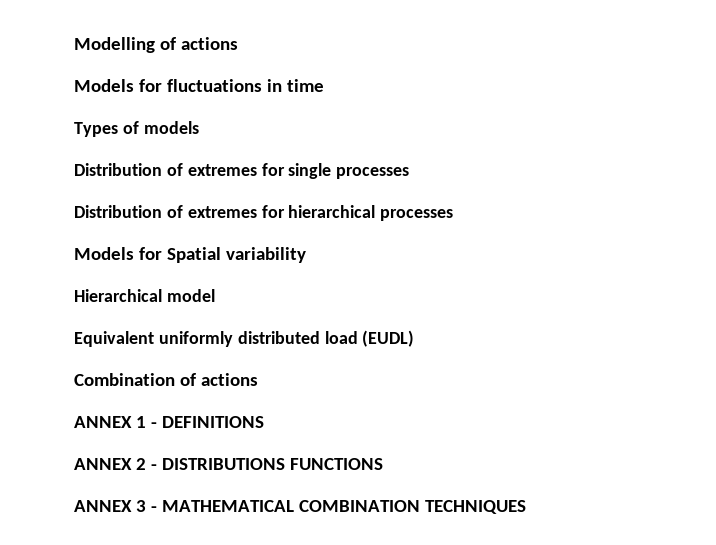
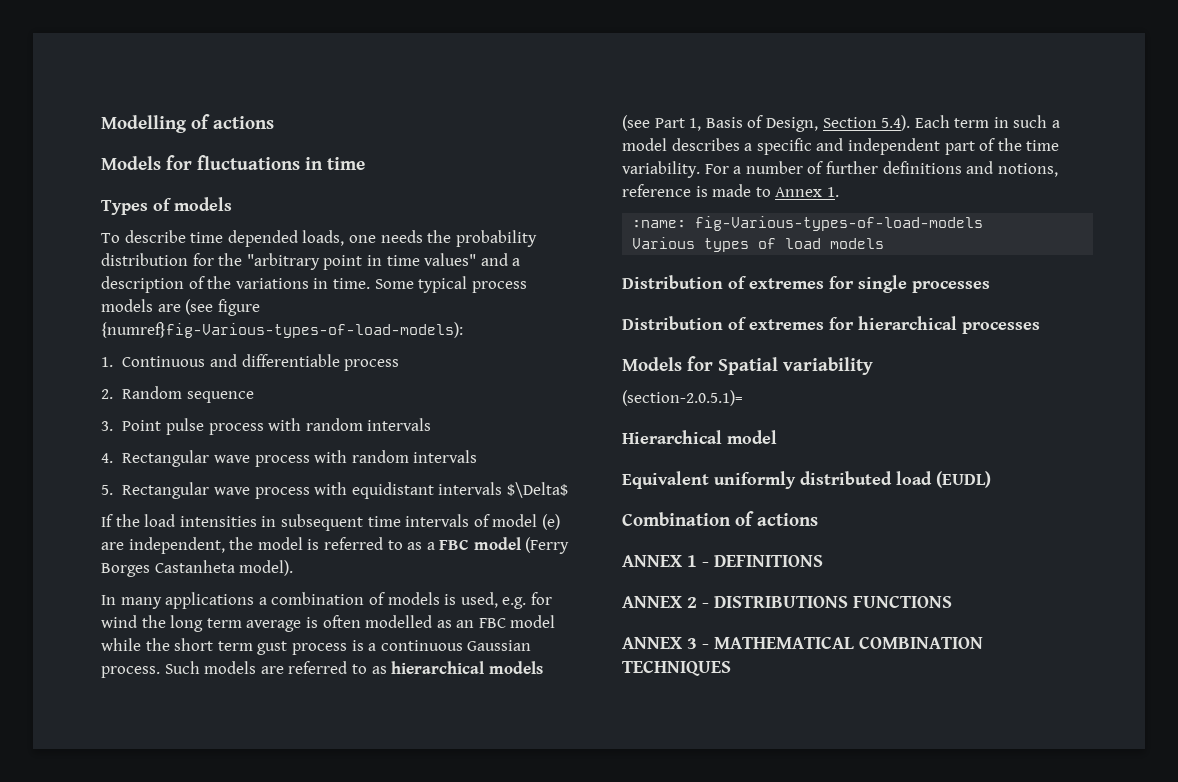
(199, 127) none -> [101,230,537,247] [101,253,521,270] [101,276,527,293] [101,299,260,316] [101,322,463,338] [101,354,400,371] [101,386,255,403] [101,418,432,435] [101,450,478,467] [101,482,568,499] [101,514,560,531] [101,537,570,554] [101,560,294,577] [101,592,552,609] [101,615,556,632] [101,638,532,655] [101,661,543,678] [622,115,1061,132] [622,138,1060,155] [622,161,1058,178] [622,184,839,197] [632,216,984,231] [632,237,885,252] // To describe time depended loads, one needs the probability distribution for the "arbitrary point in time values" and a description of the variations in time. Some typical process models are (see figure {numref}fig-Various-types-of-load-models): // 1. Continuous and differentiable process // 2. Random sequence // 3. Point pulse process with random intervals // 4. Rectangular wave process with random intervals // 5. Rectangular wave process with equidistant intervals $\Delta$ // If the load intensities in subsequent time intervals of model (e) are independent, the model is referred to as a FBC model (Ferry Borges Castanheta model). // In many applications a combination of models is used, e.g. for wind the long term average is often modelled as an FBC model while the short term gust process is a continuous Gaussian process. Such models are referred to as hierarchical models (see Part 1, Basis of Design, Section 5.4). Each term in such a model describes a specific and independent part of the time variability. For a number of further definitions and notions, reference is made to Annex 1. // :name: fig-Various-types-of-load-models // Various types of load models
(306, 255) none -> [622,390,743,406] // (section-2.0.5.1)=

